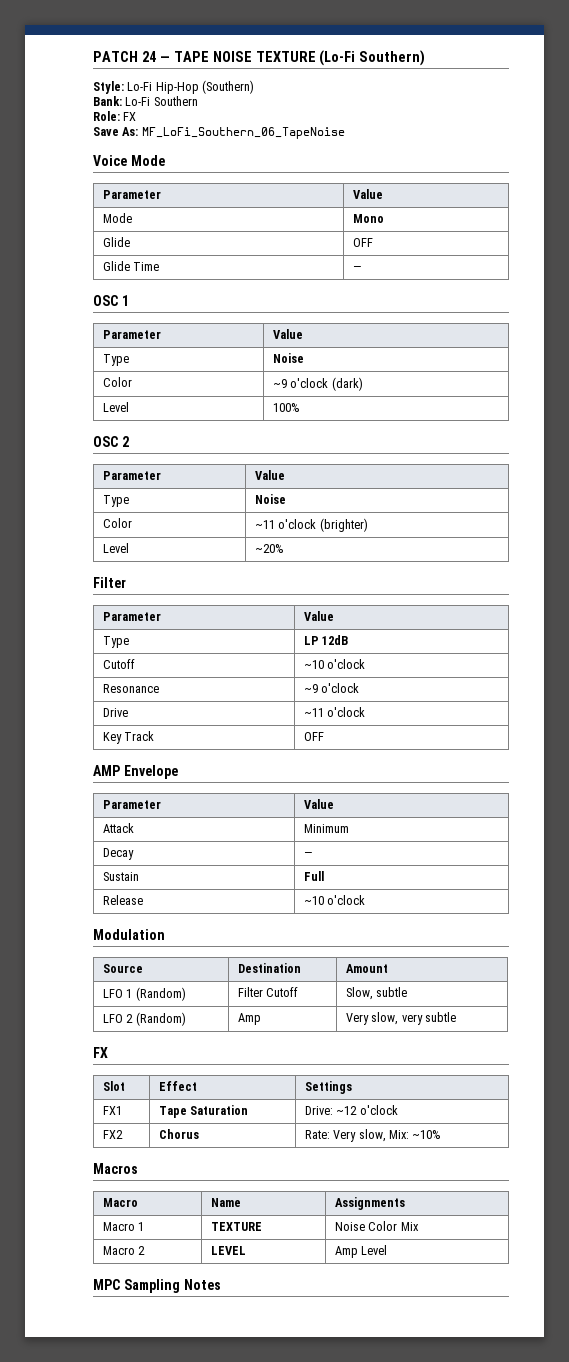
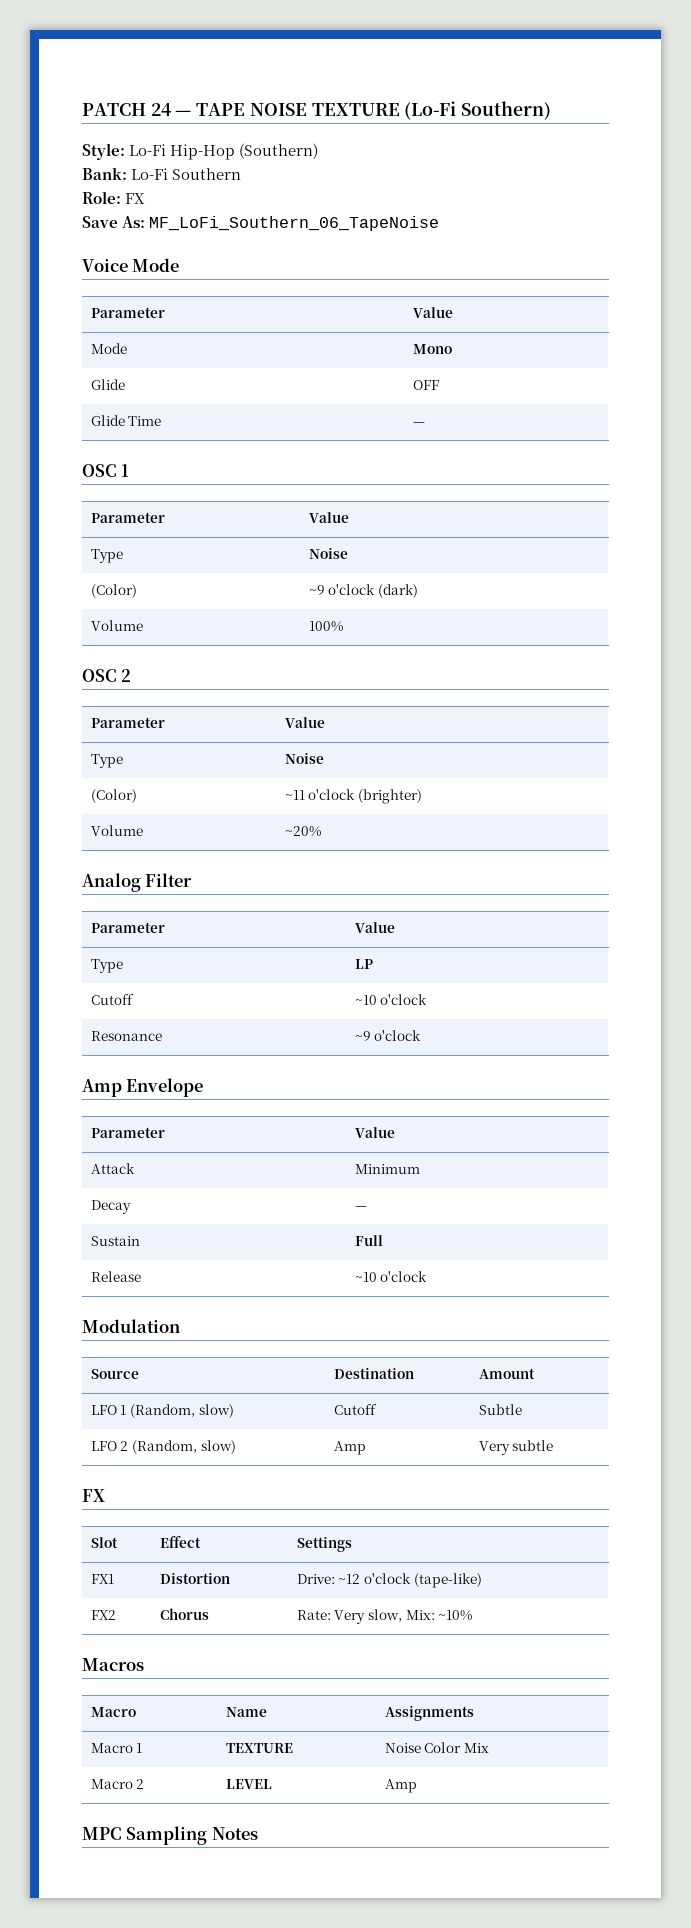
[102,377,132,387] Color -> [90,584,137,598] (Color)
[102,402,129,412] Level -> [90,620,143,631] Volume
[102,518,132,528] Color -> [90,789,137,803] (Color)
[102,543,129,553] Level -> [90,825,143,836] Volume
(284, 548) none -> [82,873,141,892] Analog
[322,635,349,645] 12dB -> (373, 964) none
[102,708,128,717] [303,707,366,717] [102,731,155,744] [303,732,324,741] [93,765,120,776] // Drive | ~11 o'clock // Key Track | OFF // AMP -> [82,1079,122,1097] // Amp
[135,987,186,1001] [237,987,299,997] [345,987,408,1000] (Random) | Filter Cutoff | Slow, subtle -> [130,1404,234,1418] [333,1404,377,1415] [478,1404,522,1415] (Random, slow) | Cutoff | Subtle
[135,1012,186,1026] (Random) -> [132,1440,236,1454] (Random, slow)
[371,1012,423,1025] slow, very -> (510, 1448) none
[158,1105,249,1118] Tape Saturation -> [159,1573,230,1584] Distortion
(398, 1110) none -> [413,1573,482,1588] (tape-like)
[361,1245,388,1255] Level -> (417, 1786) none

